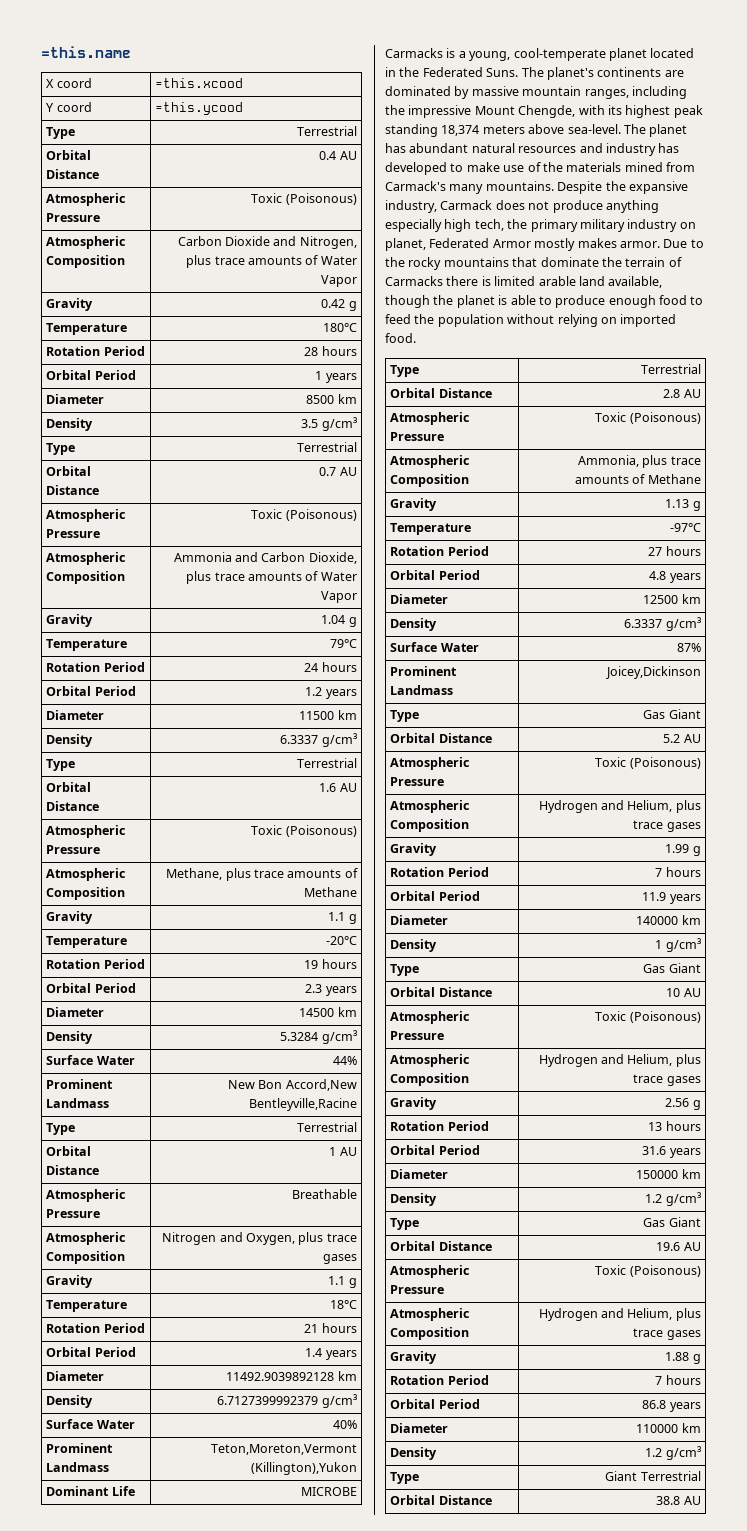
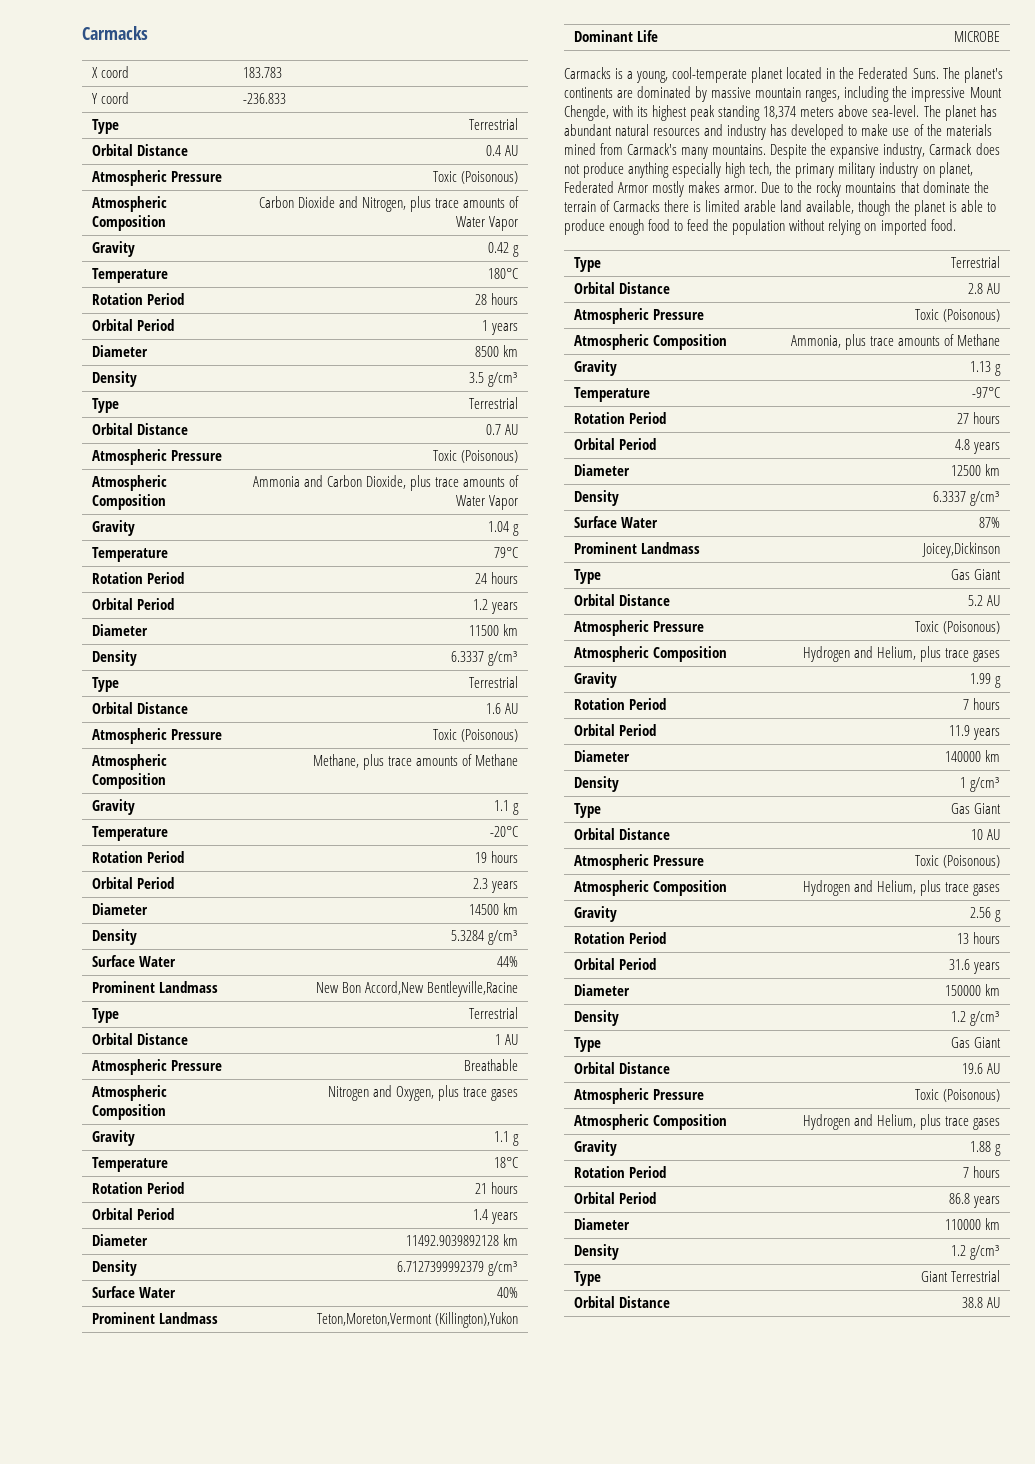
[41,46,131,58] =this.name -> [82,26,148,40] Carmacks
[155,78,244,88] =this.xcood -> [242,67,282,78] 183.783
[155,102,244,115] =this.ycood -> [242,93,286,104] -236.833

